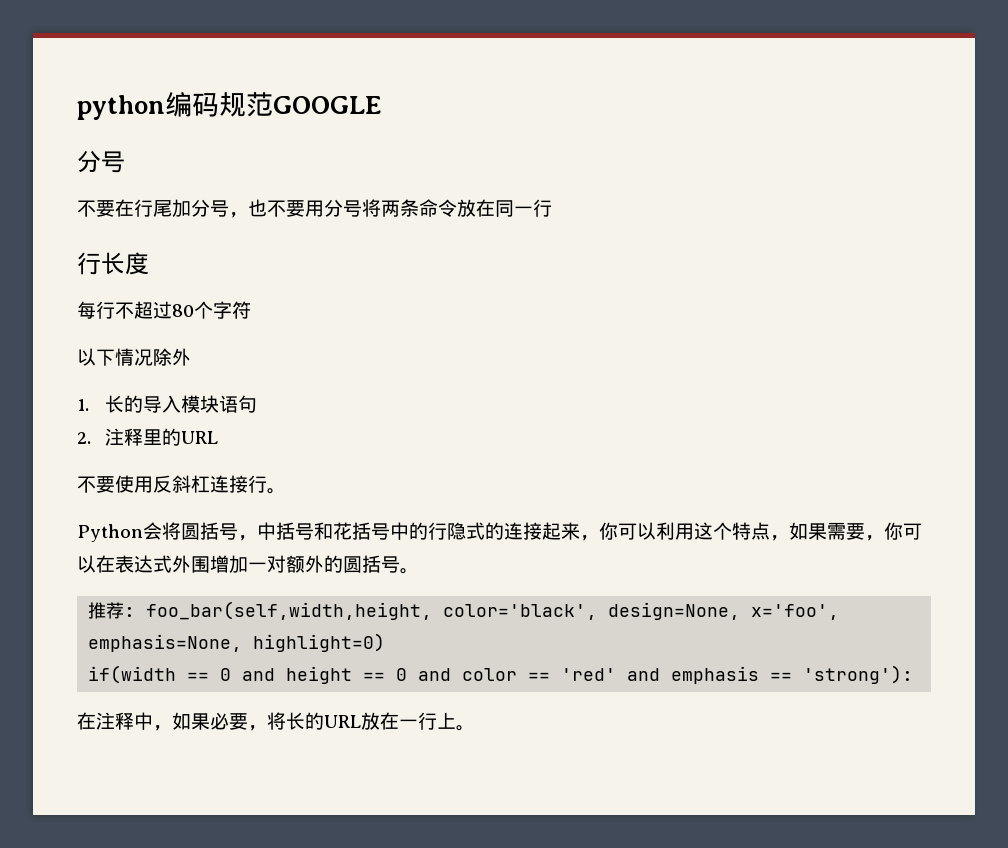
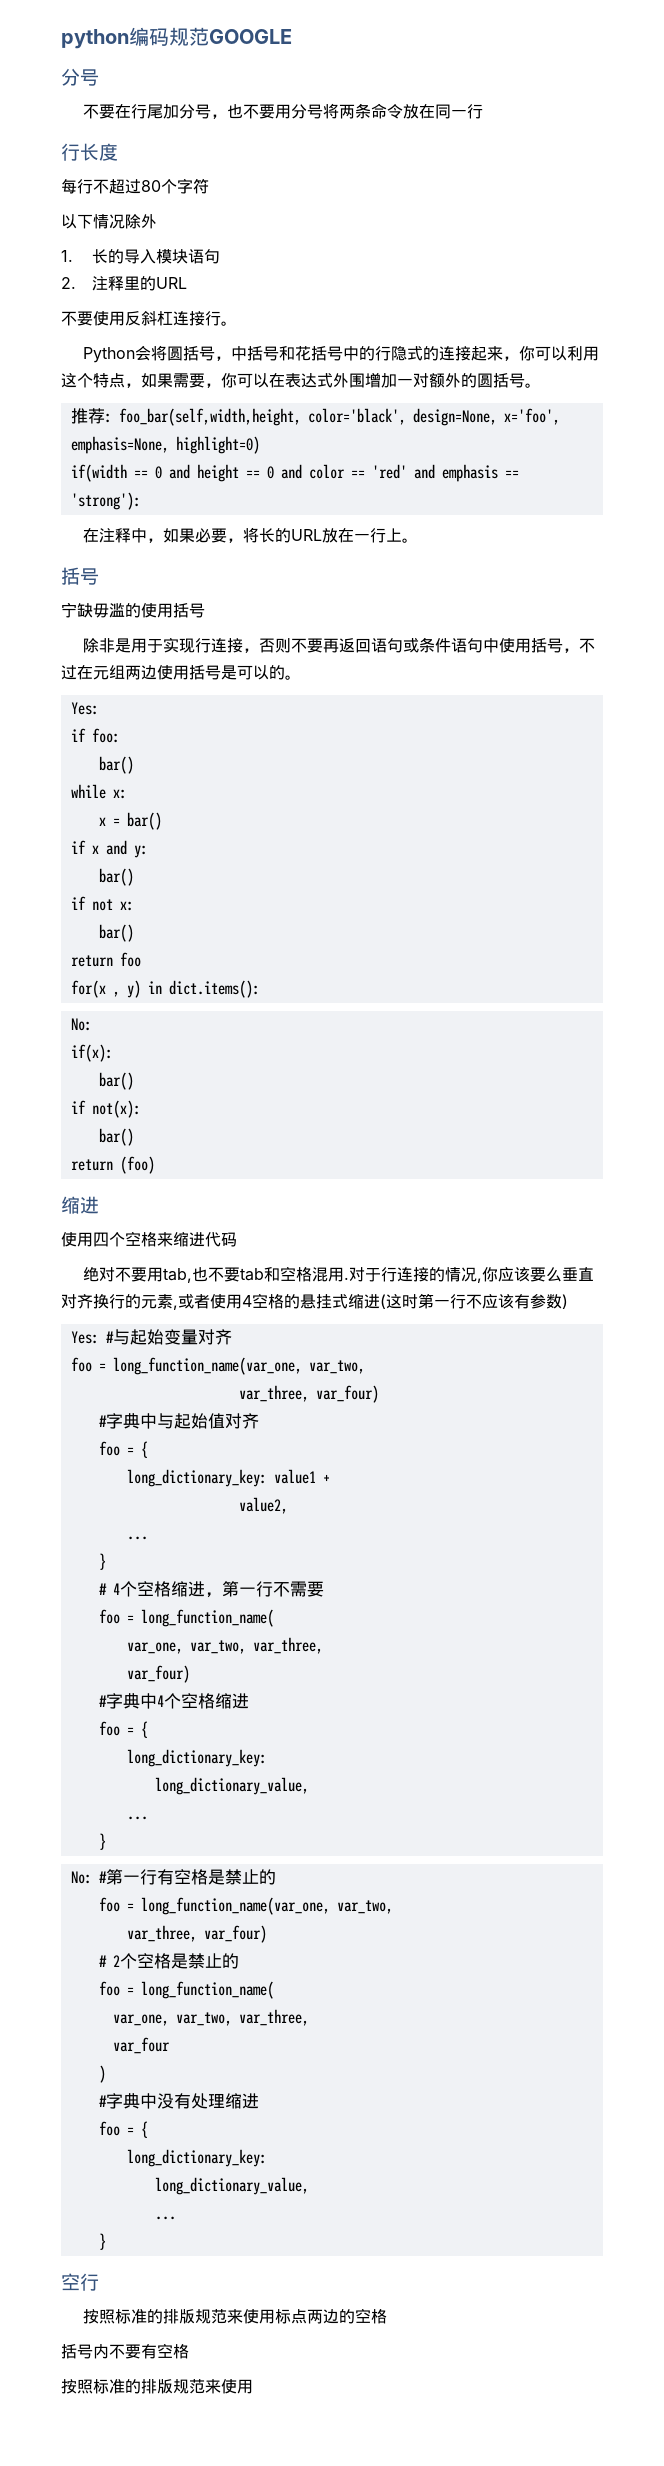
(475, 728) none -> [61,567,99,585] [61,602,205,618] [82,637,595,653] [61,665,301,680] [70,702,99,715] [70,728,120,743] [98,756,134,774] [70,784,127,799] [98,812,162,830] [70,840,148,858] [98,868,134,886] [70,896,134,911] [98,924,134,942] [70,952,141,967] [70,980,260,998] [70,1018,92,1031] [70,1044,113,1062] [98,1072,134,1090] [70,1100,141,1118] [98,1128,134,1146] [70,1156,155,1174] [61,1196,99,1214] [61,1231,237,1247] [82,1266,594,1283] [61,1293,568,1310] [70,1329,232,1345] [70,1357,365,1375] [238,1385,379,1403] [98,1413,259,1429] [98,1441,148,1458] [126,1469,330,1487] [238,1497,288,1514] [126,1536,148,1540] [98,1553,106,1570] [98,1581,324,1598] [98,1609,274,1627] [126,1637,323,1654] [126,1665,190,1683] [98,1693,249,1709] [98,1721,148,1738] [126,1749,267,1767] [154,1777,309,1795] [126,1816,148,1820] [98,1833,106,1850] [70,1869,276,1885] [98,1897,393,1915] [126,1925,267,1943] [98,1953,239,1969] [98,1981,274,1999] [112,2009,309,2026] [112,2037,170,2054] [98,2065,106,2083] [98,2093,259,2109] [98,2121,148,2138] [126,2149,267,2167] [154,2177,309,2195] [154,2216,176,2220] [98,2233,106,2250] [61,2273,99,2291] [82,2308,387,2324] [61,2343,189,2359] [61,2379,253,2394] // 括号 // 宁缺毋滥的使用括号 // 除非是用于实现行连接，否则不要再返回语句或条件语句中使用括号，不过在元组两边使用括号是可以的。 // Yes: // if foo: // bar() // while x: // x = bar() // if x and y: // bar() // if not x: // bar() // return foo // for(x , y) in dict.items(): // No: // if(x): // bar() // if not(x): // bar() // return (foo) // 缩进 // 使用四个空格来缩进代码 // 绝对不要用tab,也不要tab和空格混用.对于行连接的情况,你应该要么垂直对齐换行的元素,或者使用4空格的悬挂式缩进(这时第一行不应该有参数) // Yes: #与起始变量对齐 // foo = long_function_name(var_one, var_two, // var_three, var_four) // #字典中与起始值对齐 // foo = { // long_dictionary_key: value1 + // value2, // ... // } // # 4个空格缩进，第一行不需要 // foo = long_function_name( // var_one, var_two, var_three, // var_four) // #字典中4个空格缩进 // foo = { // long_dictionary_key: // long_dictionary_value, // ... // } // No: #第一行有空格是禁止的 // foo = long_function_name(var_one, var_two, // var_three, var_four) // # 2个空格是禁止的 // foo = long_function_name( // var_one, var_two, var_three, // var_four // ) // #字典中没有处理缩进 // foo = { // long_dictionary_key: // long_dictionary_value, // ... // } // 空行 // 按照标准的排版规范来使用标点两边的空格 // 括号内不要有空格 // 按照标准的排版规范来使用

